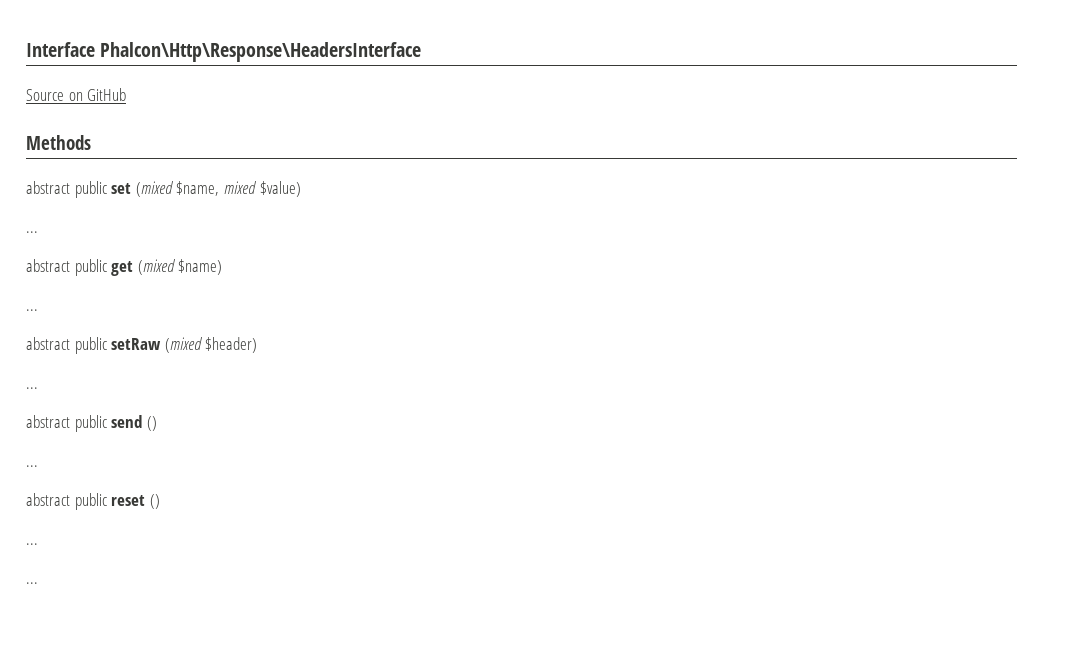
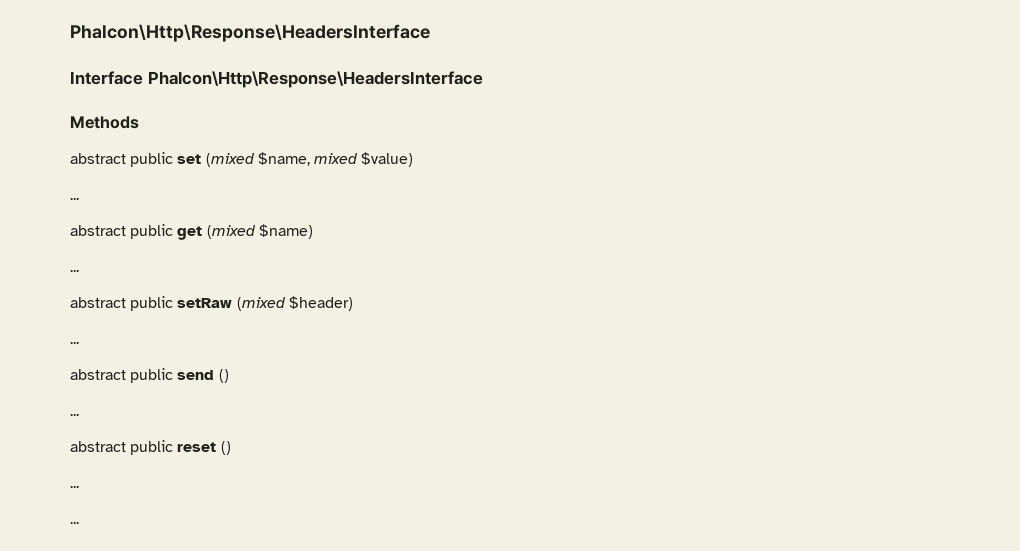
(26, 49) none -> [70,24,430,42] Phalcon\Http\Response\HeadersInterface //
[26,88,127,101] // Source on GitHub -> (483, 79) none

